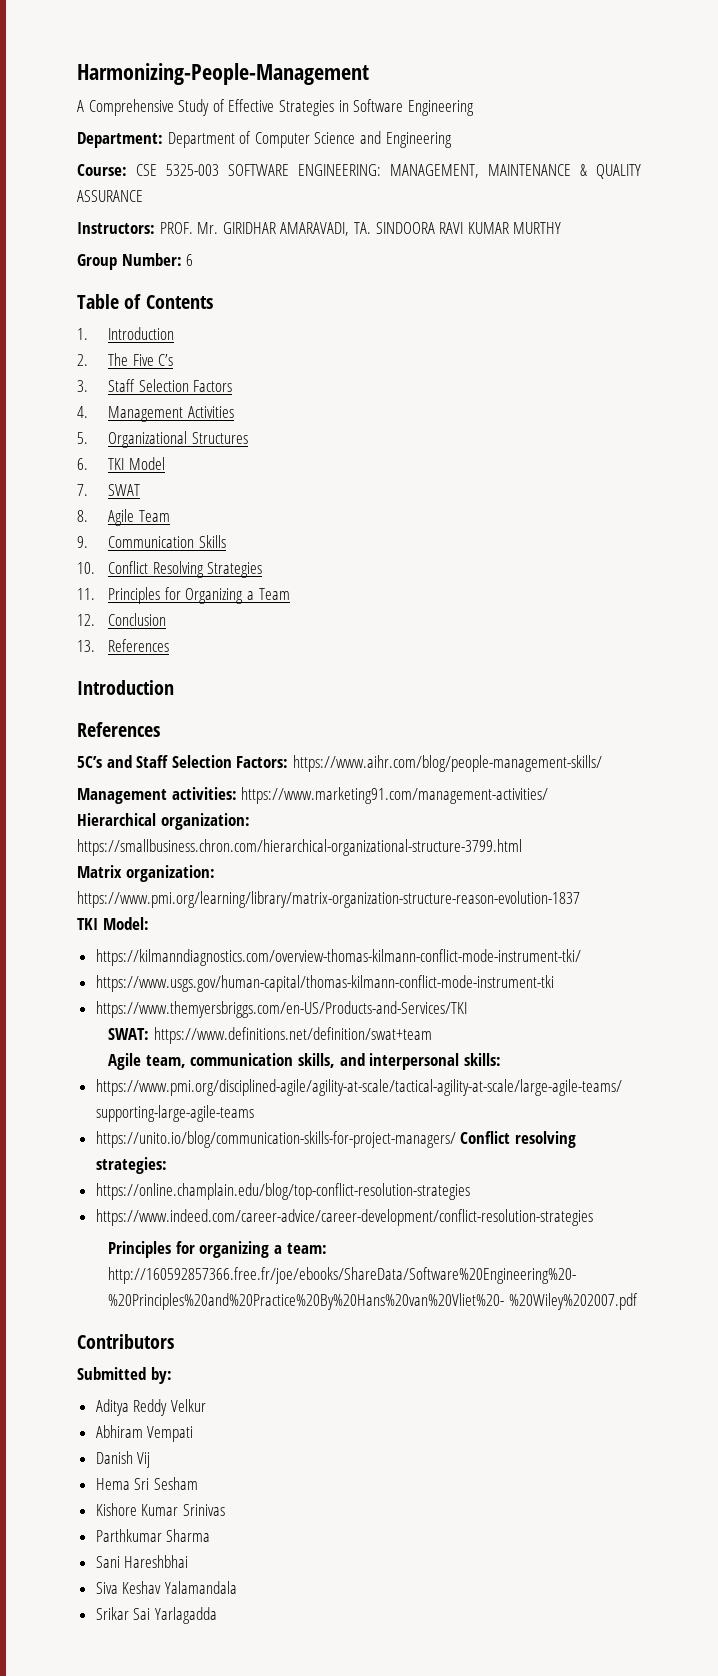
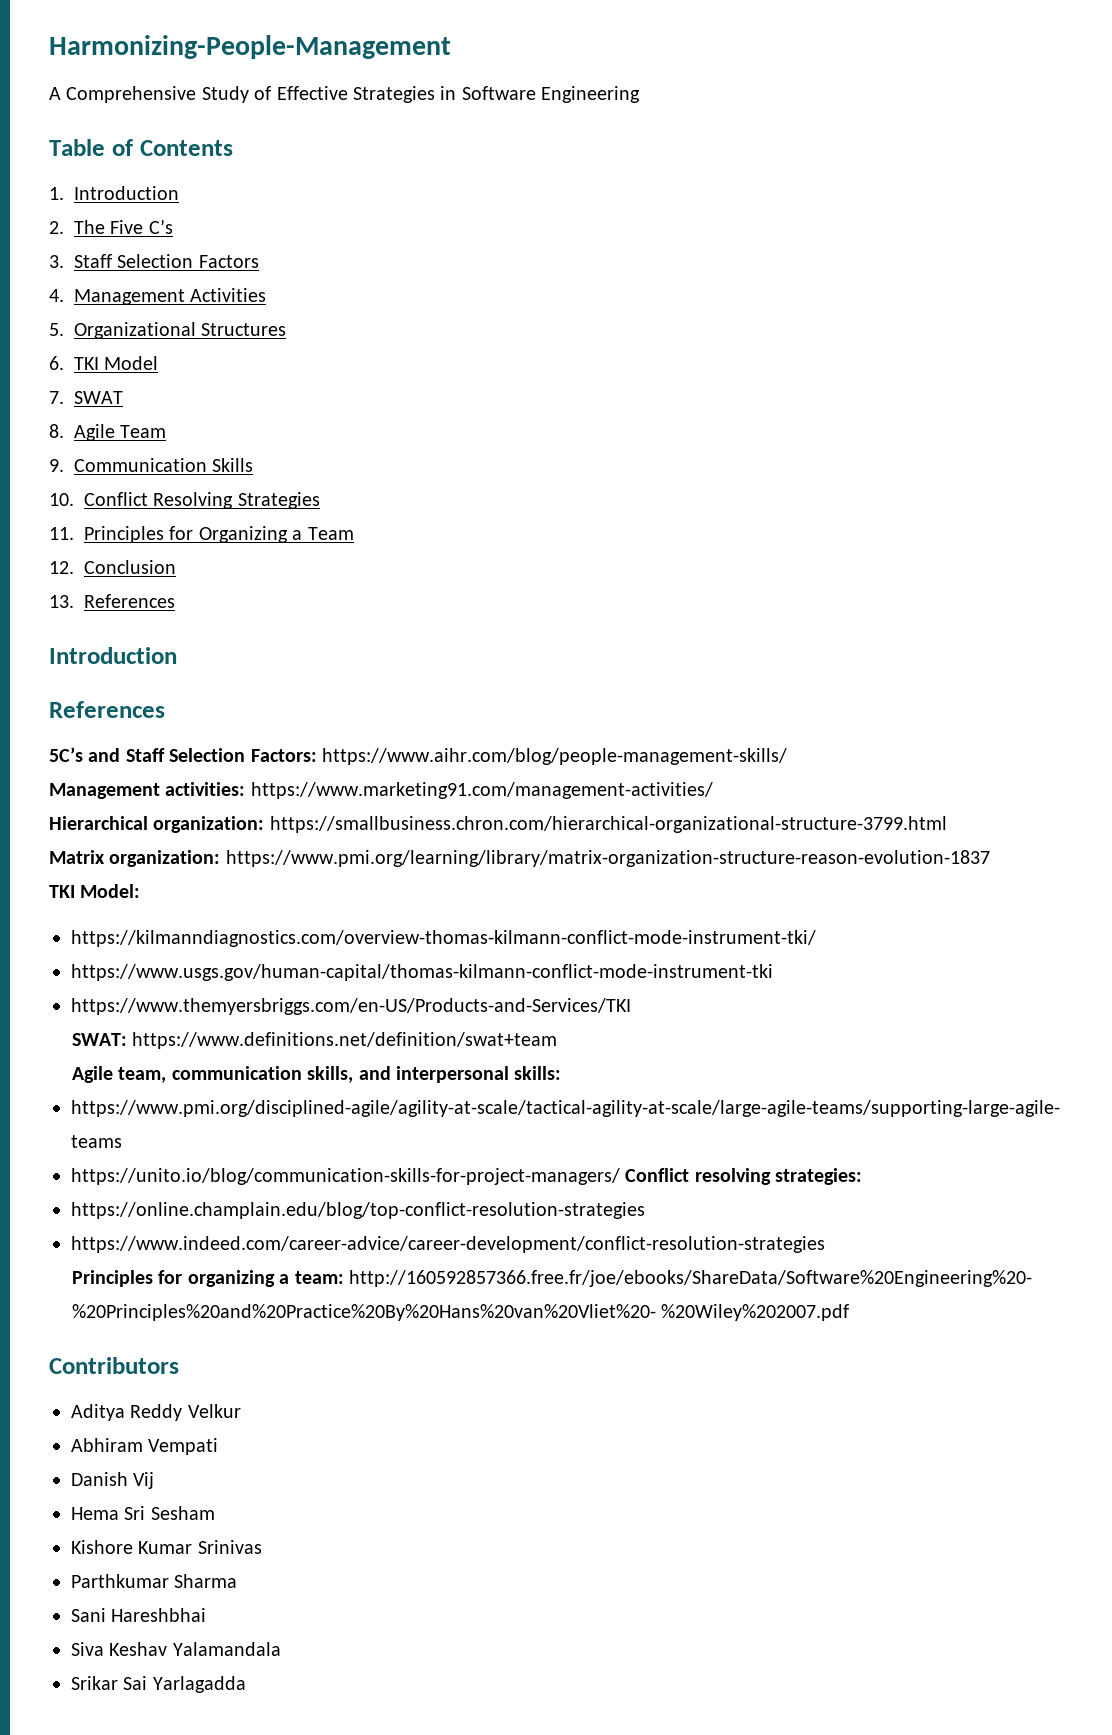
[77,131,452,148] [77,164,641,179] [77,190,143,202] [77,222,562,236] [77,253,194,270] // Department: Department of Computer Science and Engineering // Course: CSE 5325-003 SOFTWARE ENGINEERING: MANAGEMENT, MAINTENANCE & QUALITY ASSURANCE // Instructors: PROF. Mr. GIRIDHAR AMARAVADI, TA. SINDOORA RAVI KUMAR MURTHY // Group Number: 6 -> (641, 94) none
[77,1367,172,1384] // Submitted by: -> (179, 1365) none

